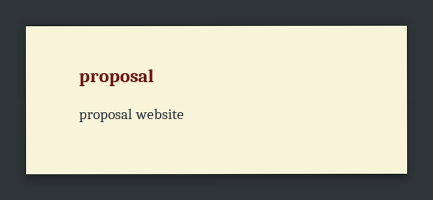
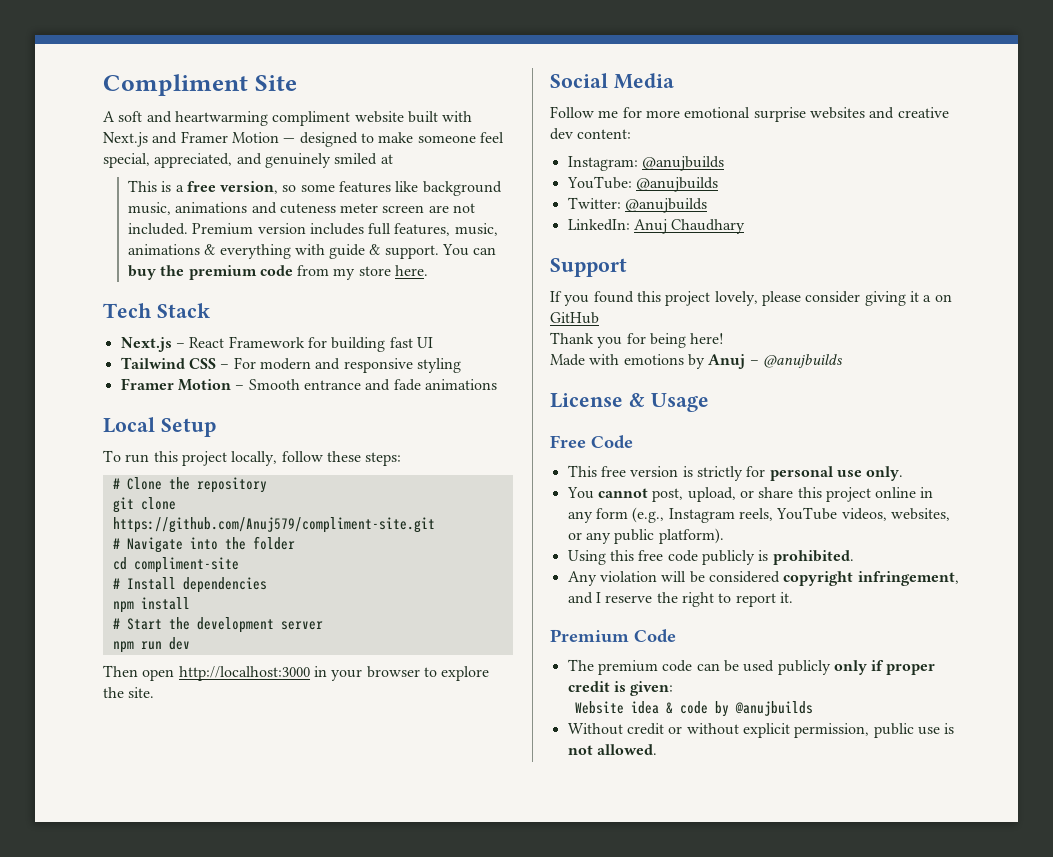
[78,69,154,87] [79,108,185,123] proposal // proposal website -> [103,74,297,96] [103,111,473,126] [103,131,504,147] [103,153,393,168] [127,180,502,196] [127,202,476,215] [127,223,498,236] [127,244,497,259] [127,265,429,280] [103,303,210,318] [120,336,433,352] [120,357,461,373] [120,378,497,391] [103,417,216,437] [103,450,402,466] [112,477,267,493] [112,497,176,513] [112,517,435,533] [112,536,295,553] [112,557,239,573] [112,577,267,593] [112,597,190,613] [112,617,323,633] [112,637,190,653] [103,665,490,681] [103,687,155,698] [550,73,674,89] [550,106,949,122] [550,128,632,140] [567,156,724,171] [566,176,718,192] [567,197,707,213] [567,219,746,234] [550,258,627,277] [550,291,952,306] [550,312,599,324] [550,332,725,348] [550,354,843,369] [550,393,709,412] [550,435,633,449] [567,465,904,481] [566,487,934,502] [567,507,950,523] [567,528,724,544] [567,550,854,565] [567,571,959,586] [567,592,793,607] [550,629,676,643] [567,659,936,675] [567,681,674,696] [574,701,813,717] [567,723,955,738] [567,744,657,755] Compliment Site // A soft and heartwarming compliment website built with Next.js and Framer Motion — designed to make someone feel special, appreciated, and genuinely smiled at // This is a free version, so some features like background music, animations and cuteness meter screen are not included. Premium version includes full features, music, animations & everything with guide & support. You can buy the premium code from my store here. // Tech Stack // Next.js – React Framework for building fast UI // Tailwind CSS – For modern and responsive styling // Framer Motion – Smooth entrance and fade animations // Local Setup // To run this project locally, follow these steps: // # Clone the repository // git clone https://github.com/Anuj579/compliment-site.git // # Navigate into the folder // cd compliment-site // # Install dependencies // npm install // # Start the development server // npm run dev // Then open http://localhost:3000 in your browser to explore the site. // Social Media // Follow me for more emotional surprise websites and creative dev content: // Instagram: @anujbuilds // YouTube: @anujbuilds // Twitter: @anujbuilds // LinkedIn: Anuj Chaudhary // Support // If you found this project lovely, please consider giving it a on GitHub // Thank you for being here! // Made with emotions by Anuj – @anujbuilds // License & Usage // Free Code // This free version is strictly for personal use only. // You cannot post, upload, or share this project online in any form (e.g., Instagram reels, YouTube videos, websites, or any public platform). // Using this free code publicly is prohibited. // Any violation will be considered copyright infringement, and I reserve the right to report it. // Premium Code // The premium code can be used publicly only if proper credit is given: // Website idea & code by @anujbuilds // Without credit or without explicit permission, public use is not allowed.

